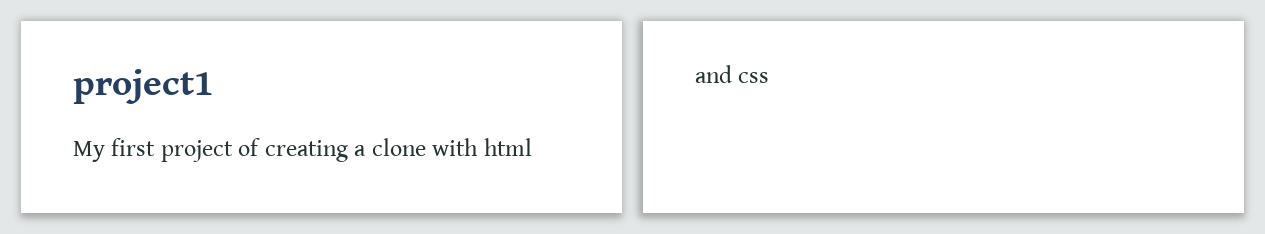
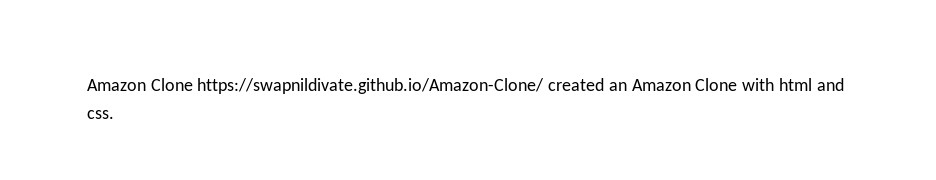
[73,69,214,104] [73,138,426,162] project1 // My first project of creating a clone -> [87,78,738,94] Amazon Clone https://swapnildivate.github.io/Amazon-Clone/ created an Amazon Clone
[738,72,770,83] css -> [87,110,114,119] css.

